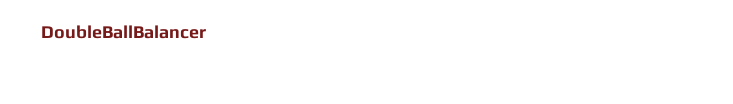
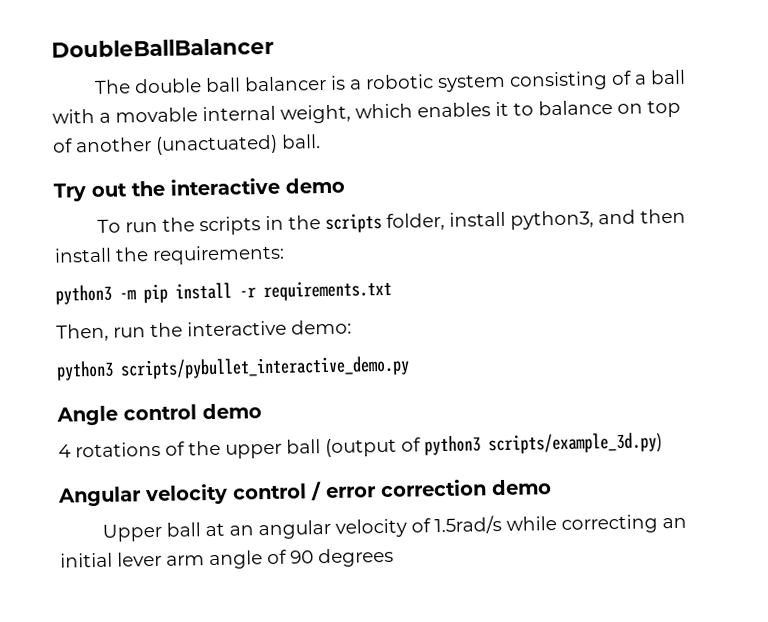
(206, 32) none -> [94,69,687,94] [52,99,681,124] [52,134,321,155] [53,177,345,202] [97,208,687,236] [54,244,285,265] [55,279,392,305] [56,319,352,342] [56,355,410,381] [56,403,262,426] [58,432,663,459] [58,479,552,507] [102,514,688,542] [60,547,394,570] // The double ball balancer is a robotic system consisting of a ball with a movable internal weight, which enables it to balance on top of another (unactuated) ball. // Try out the interactive demo // To run the scripts in the scripts folder, install python3, and then install the requirements: // python3 -m pip install -r requirements.txt // Then, run the interactive demo: // python3 scripts/pybullet_interactive_demo.py // Angle control demo // 4 rotations of the upper ball (output of python3 scripts/example_3d.py) // Angular velocity control / error correction demo // Upper ball at an angular velocity of 1.5rad/s while correcting an initial lever arm angle of 90 degrees

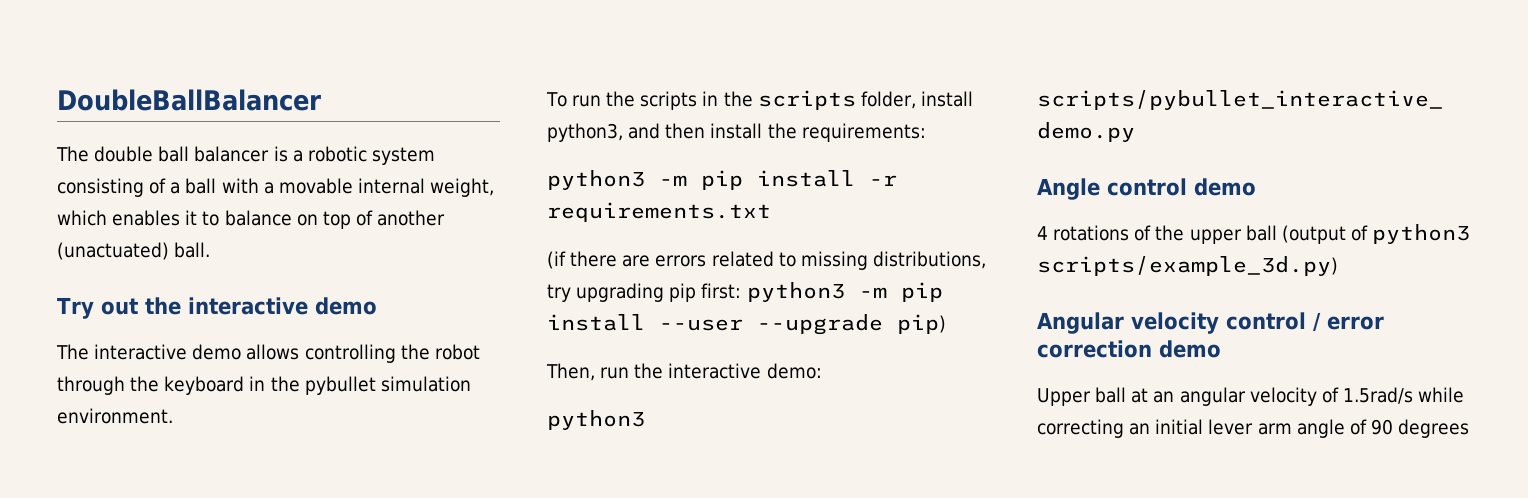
(345, 185) none -> [56,344,480,363] [57,376,471,395] [57,408,173,424] // The interactive demo allows controlling the robot through the keyboard in the pybullet simulation environment.
(392, 290) none -> [547,251,986,270] [547,282,943,302] [547,314,946,335] // (if there are errors related to missing distributions, try upgrading pip first: python3 -m pip install --user --upgrade pip)

